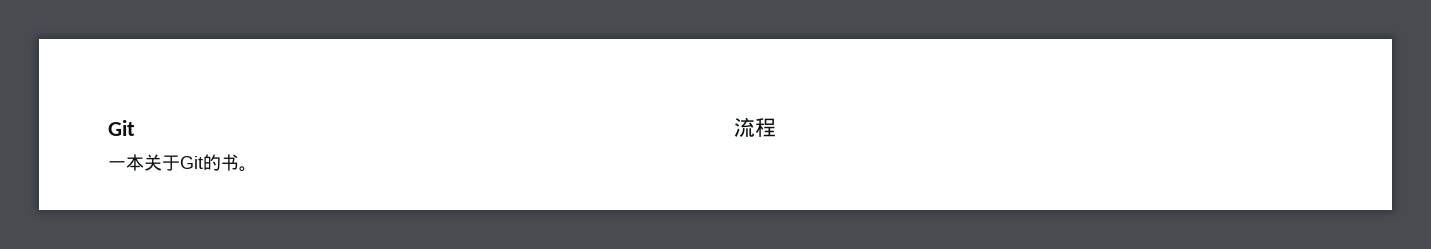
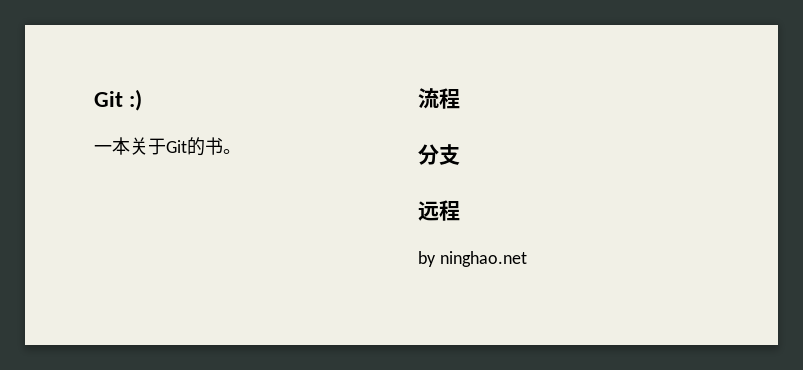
[108,120,135,136] Git -> [94,89,143,111] Git :)
(776, 127) none -> [418,144,460,165] [418,200,460,221] [418,251,527,267] // 分支 // 远程 // by ninghao.net

